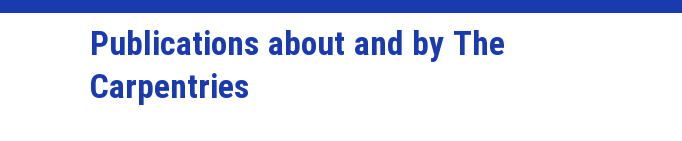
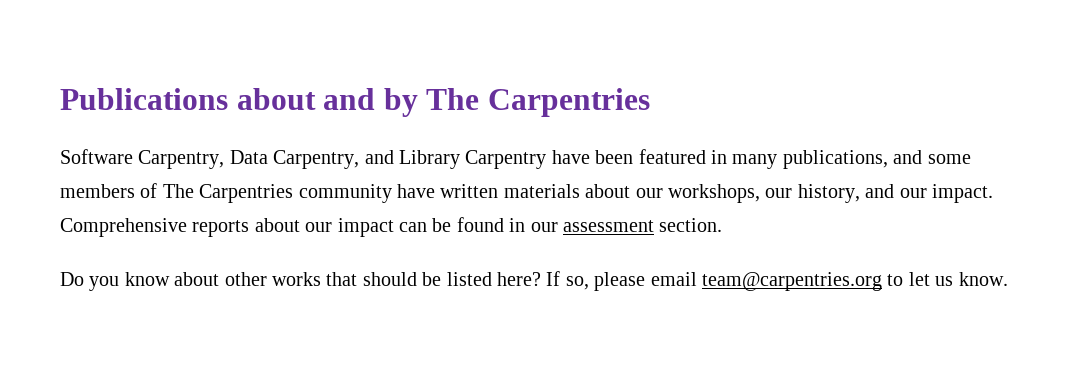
(249, 89) none -> [60,149,971,169] [60,183,993,203] [60,217,723,237] [60,271,1008,291] // Software Carpentry, Data Carpentry, and Library Carpentry have been featured in many publications, and some members of The Carpentries community have written materials about our workshops, our history, and our impact. Comprehensive reports about our impact can be found in our assessment section. // Do you know about other works that should be listed here? If so, please email team@carpentries.org to let us know.

